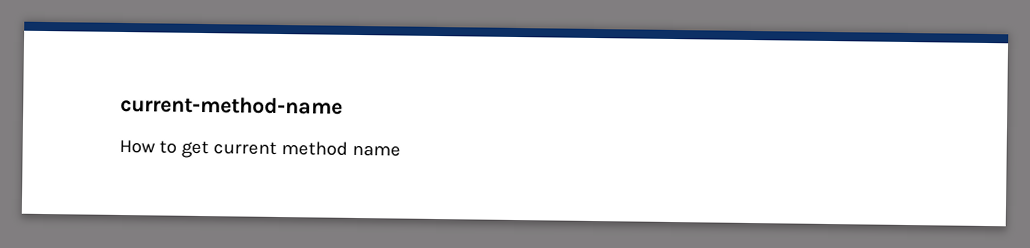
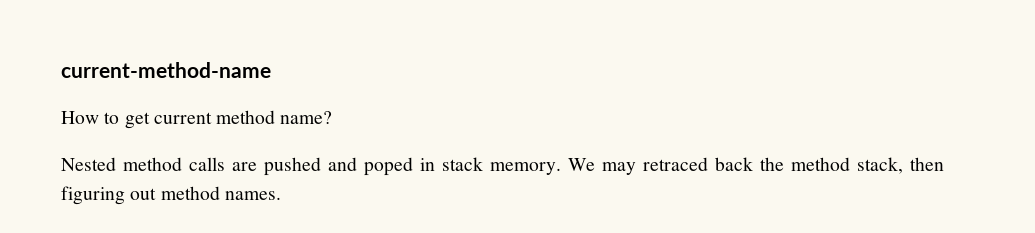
[351,144,401,157] name -> [280,111,333,124] [61,157,944,176] [61,186,281,205] name? // Nested method calls are pushed and poped in stack memory. We may retraced back the method stack, then figuring out method names.

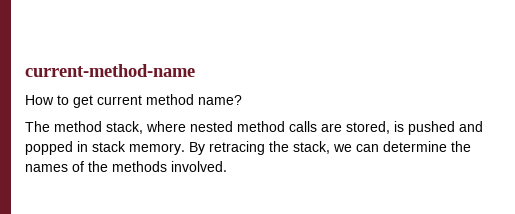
[61,157,116,171] Nested -> [25,121,233,134] The method stack, where nested
(257, 166) none -> [346,121,404,134] stored, is
[364,157,413,176] poped -> [25,141,73,155] popped
[568,157,944,175] [61,186,281,205] We may retraced back the method stack, then figuring out method names. -> [189,141,471,155] [25,161,227,172] By retracing the stack, we can determine the names of the methods involved.

